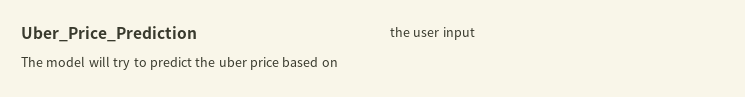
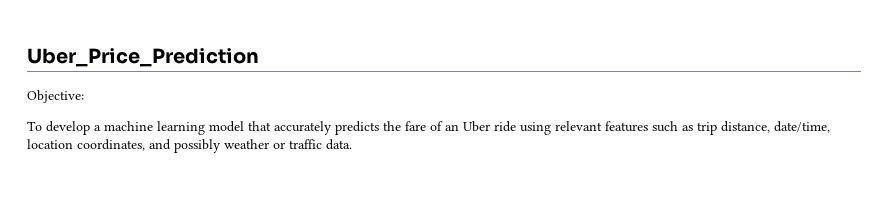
[21,56,338,70] [390,27,475,40] The model will try to predict the uber price based on the user input -> [27,90,84,103] [27,121,830,135] [27,139,352,153] Objective: // To develop a machine learning model that accurately predicts the fare of an Uber ride using relevant features such as trip distance, date/time, location coordinates, and possibly weather or traffic data.

